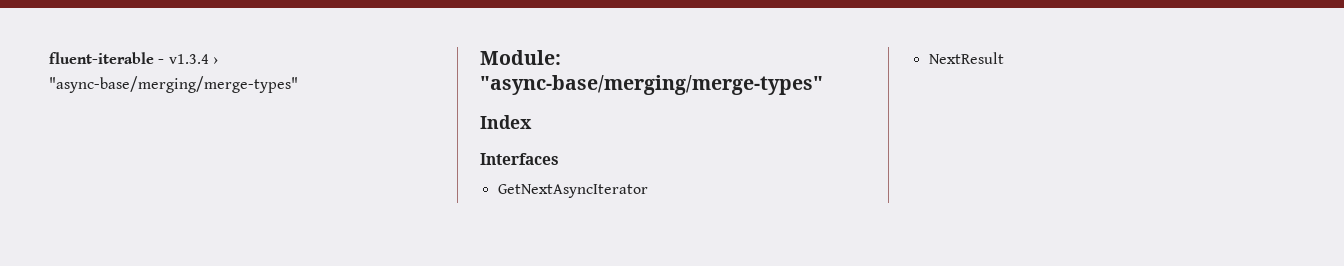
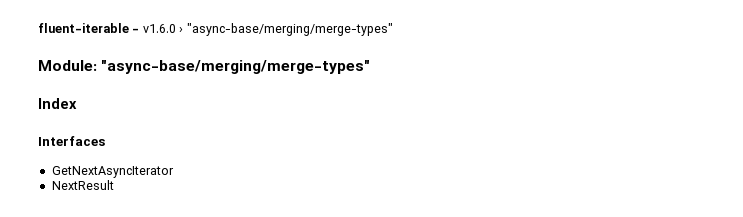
[168,54,209,64] v1.3.4 -> [142,24,176,33] v1.6.0

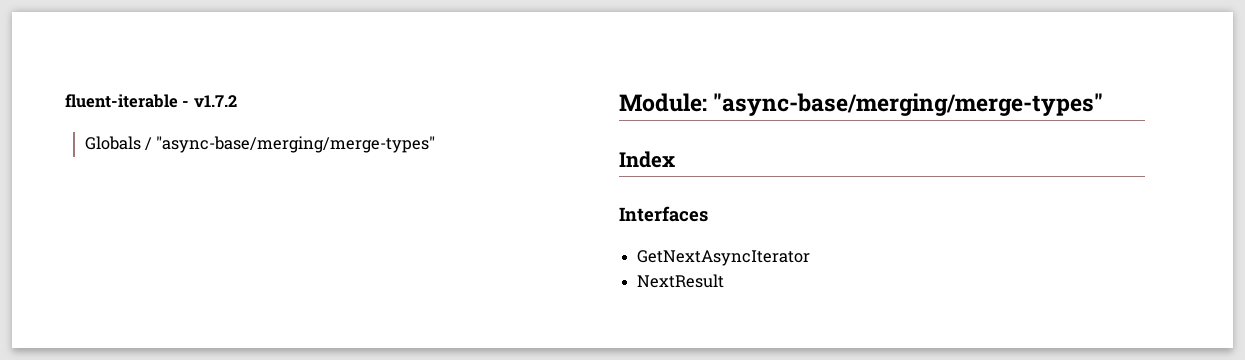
[142,24,184,33] v1.6.0 › -> [193,95,237,107] [84,136,152,151] v1.7.2 // Globals /

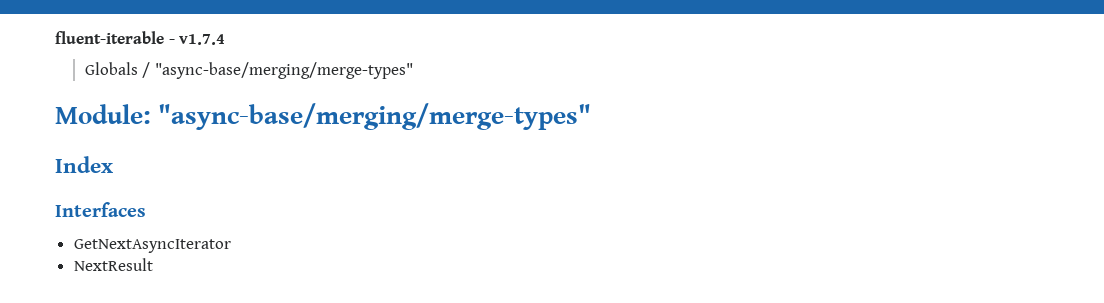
[193,95,237,107] v1.7.2 -> [179,34,226,45] v1.7.4

